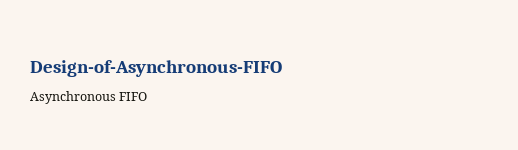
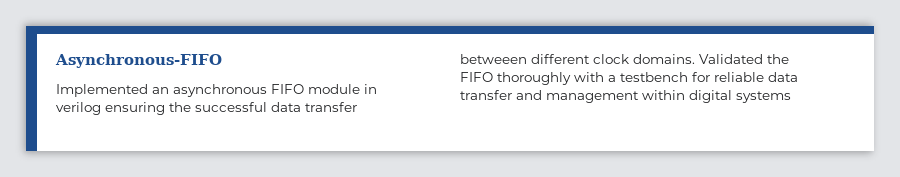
[30,60,282,77] [30,91,148,104] Design-of-Asynchronous-FIFO // Asynchronous FIFO -> [55,54,222,68] [56,84,377,97] [56,102,357,115] [460,54,789,64] [460,72,798,85] [460,90,791,103] Asynchronous-FIFO // Implemented an asynchronous FIFO module in verilog ensuring the successful data transfer betweeen different clock domains. Validated the FIFO thoroughly with a testbench for reliable data transfer and management within digital systems

